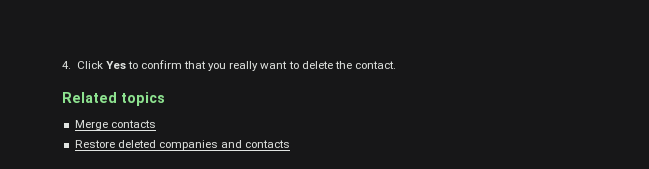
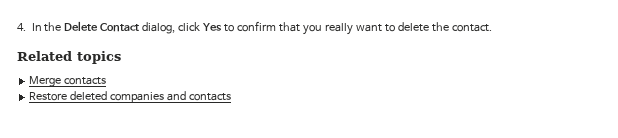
[76,61,103,69] Click -> [31,21,201,34] In the Delete Contact dialog, click

